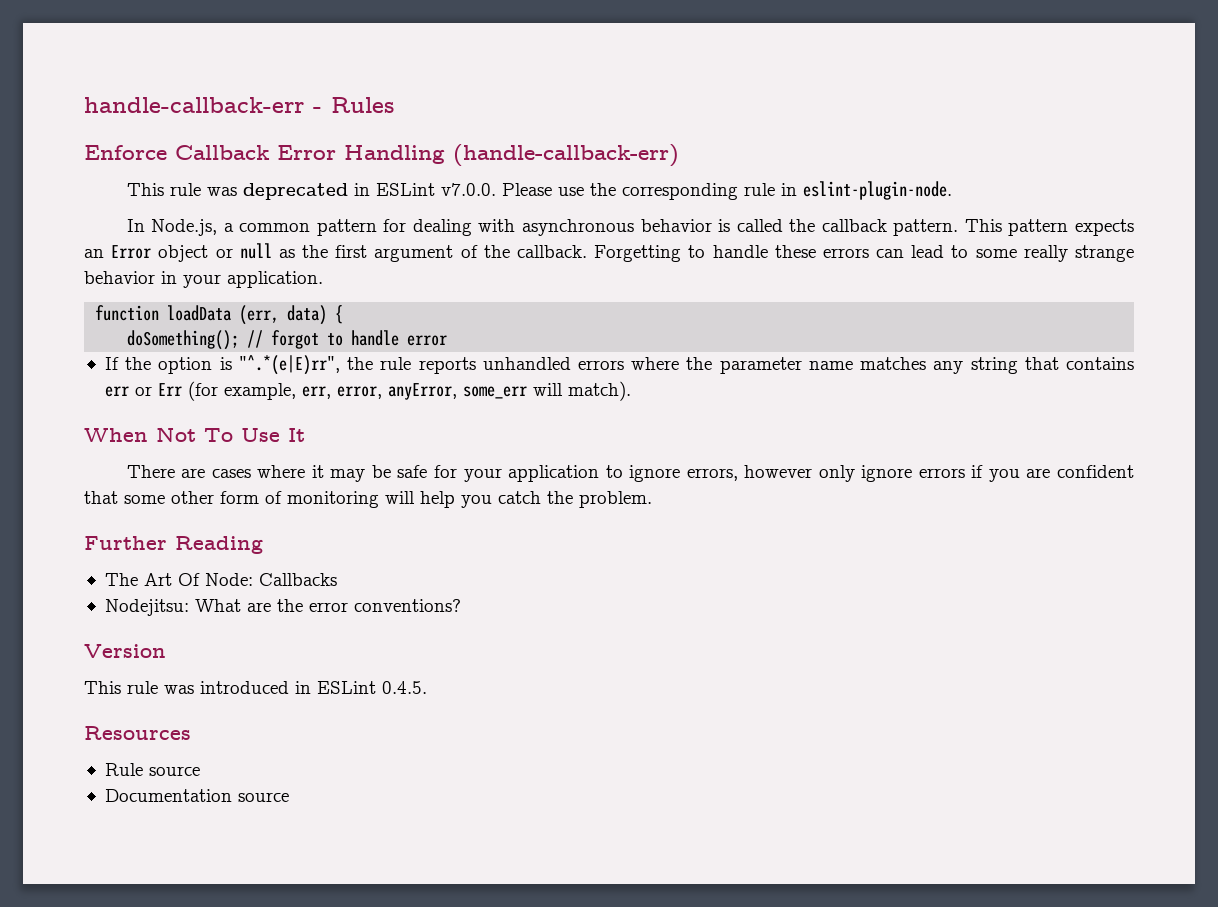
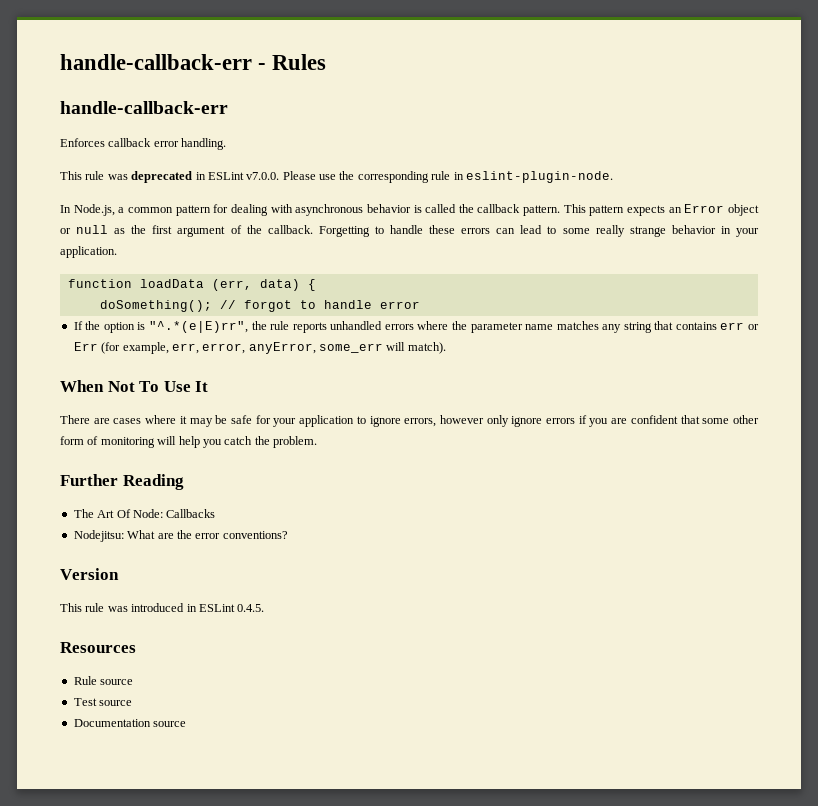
[84,144,679,167] Enforce Callback Error Handling (handle-callback-err) -> [60,101,228,114] [60,138,227,150] handle-callback-err // Enforces callback error handling.
(200, 771) none -> [73,698,133,706] // Test source

